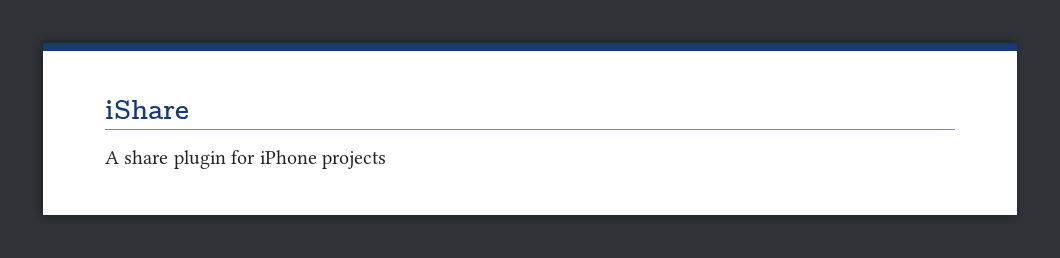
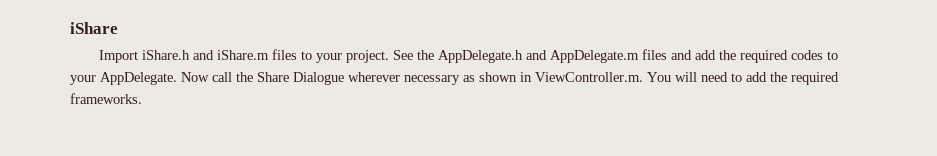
[105,150,386,169] A share plugin for iPhone projects -> [98,49,838,63] [70,72,839,85] [70,93,142,104] Import iShare.h and iShare.m files to your project. See the AppDelegate.h and AppDelegate.m files and add the required codes to your AppDelegate. Now call the Share Dialogue wherever necessary as shown in ViewController.m. You will need to add the required frameworks.

